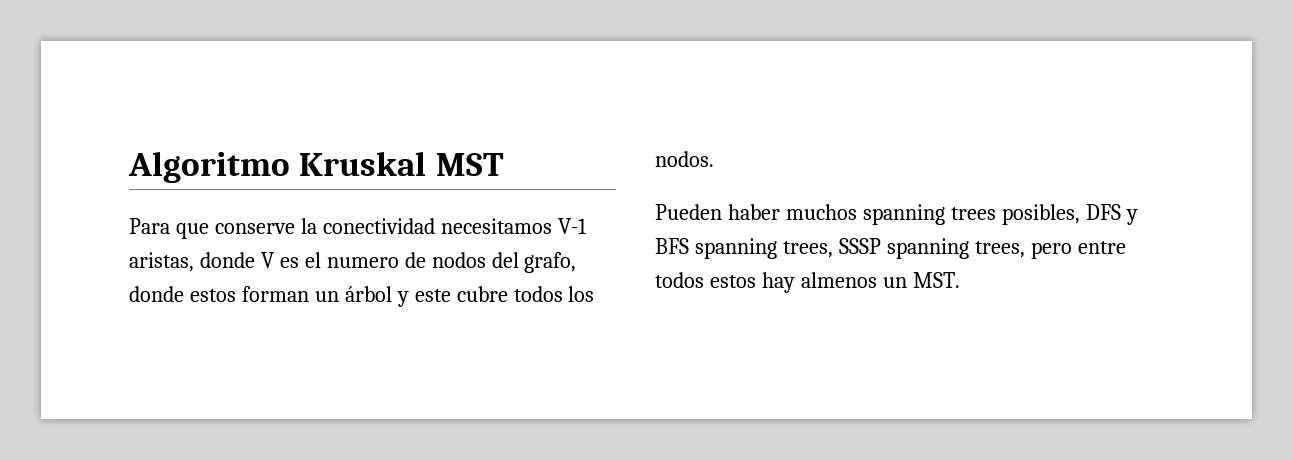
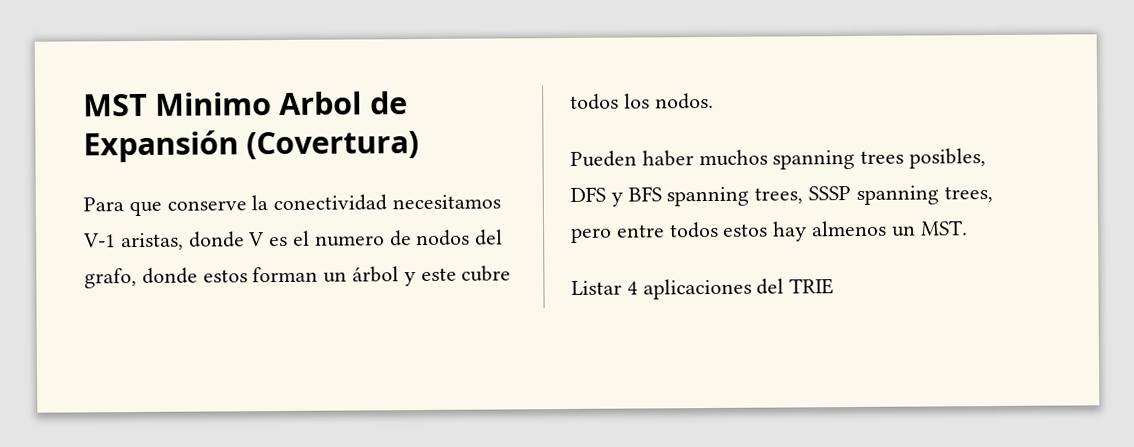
[128,151,427,183] Algoritmo Kruskal -> (83, 105) none
(504, 164) none -> [155,91,408,116] [83,130,420,163] Minimo Arbol de Expansión (Covertura)
(960, 280) none -> [571,278,835,300] // Listar 4 aplicaciones del TRIE

